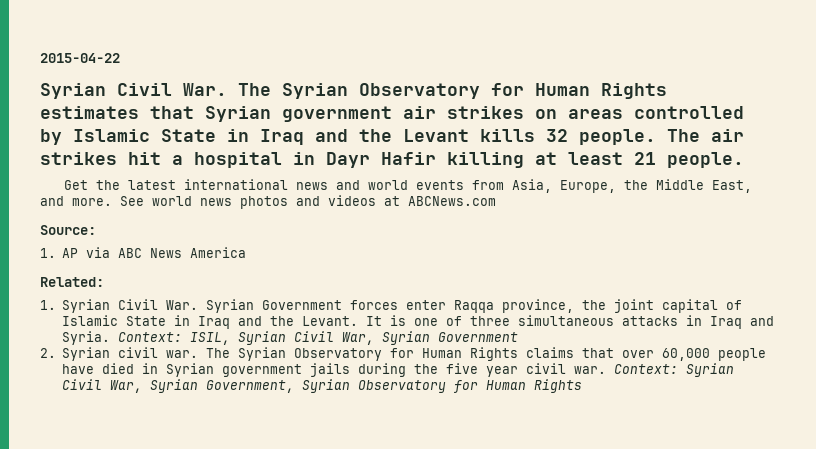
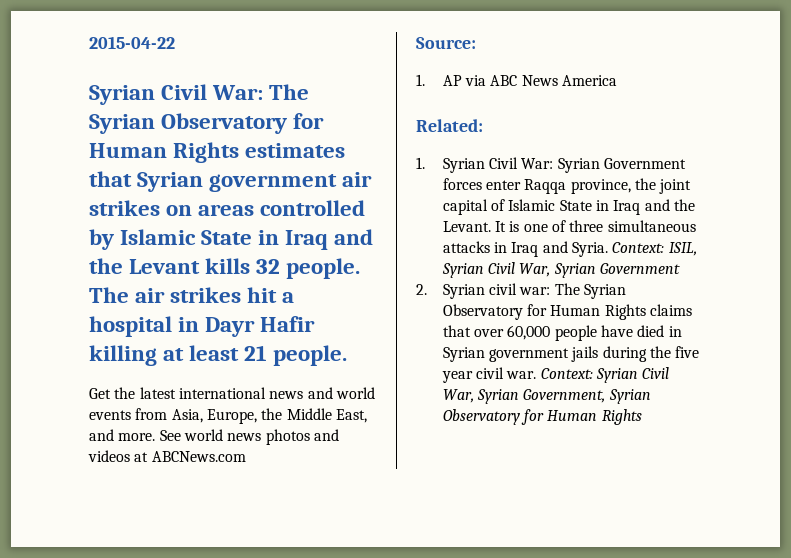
[183,83,227,96] War. -> [212,85,264,100] War:
[166,300,199,310] War. -> [521,158,554,169] War:
[166,350,199,358] war. -> [519,287,551,295] war:

